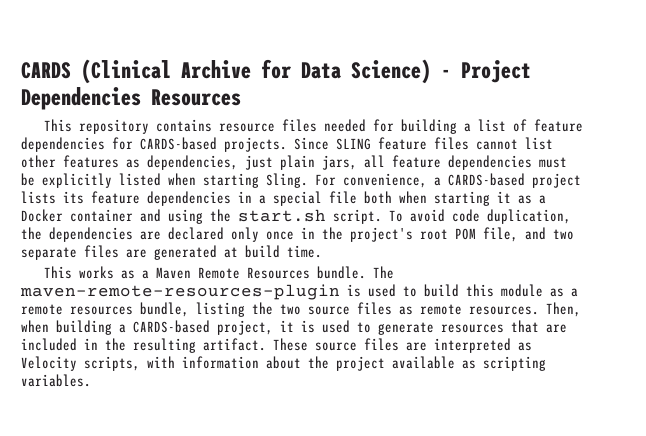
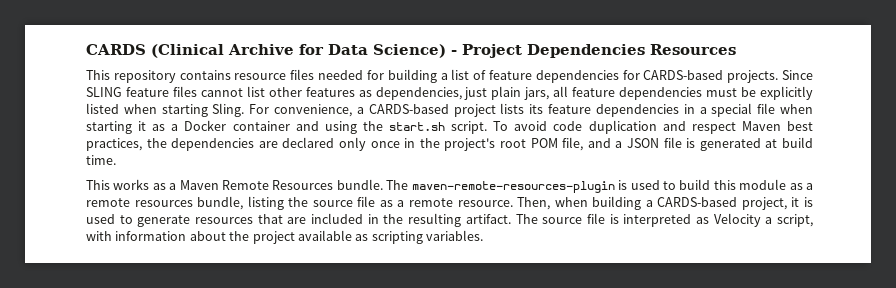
[364,191,392,204] both -> (776, 108) none
[487,209,571,224] duplication, -> [588,120,813,134] [86,138,142,151] duplication and respect Maven best practices,
[553,229,574,240] [21,245,147,260] two separate files are -> [615,137,696,148] a JSON file is
[280,302,539,315] two source files as remote resources. -> [312,196,513,207] source file as a remote resource.
[273,338,427,351] These source files are -> [515,213,619,224] The source file is
[84,356,140,371] scripts, -> [765,214,814,227] a script,

